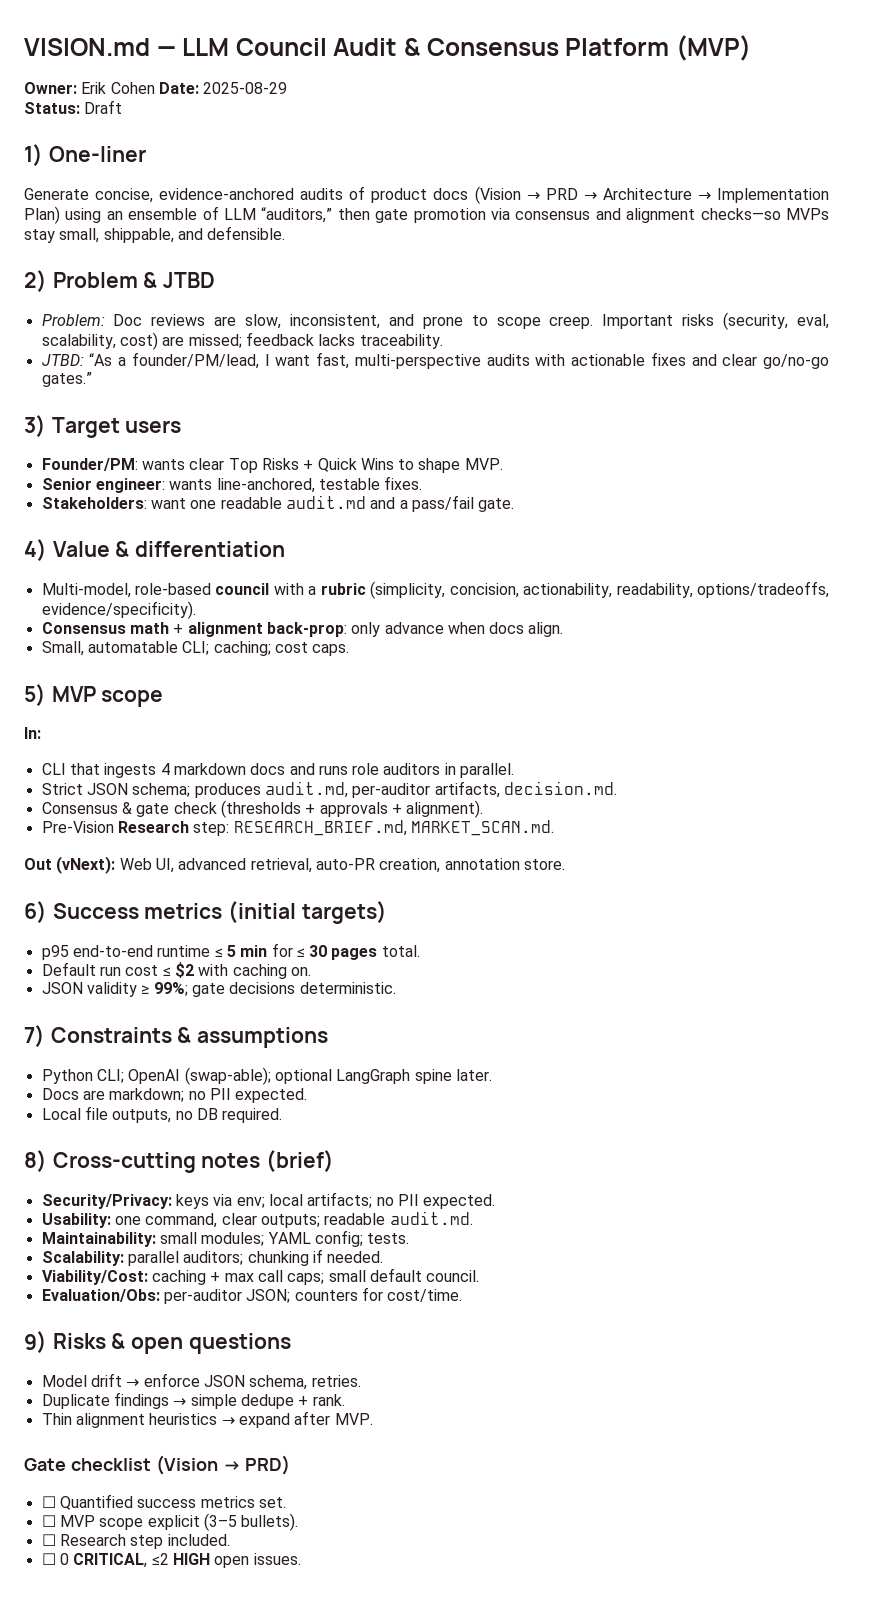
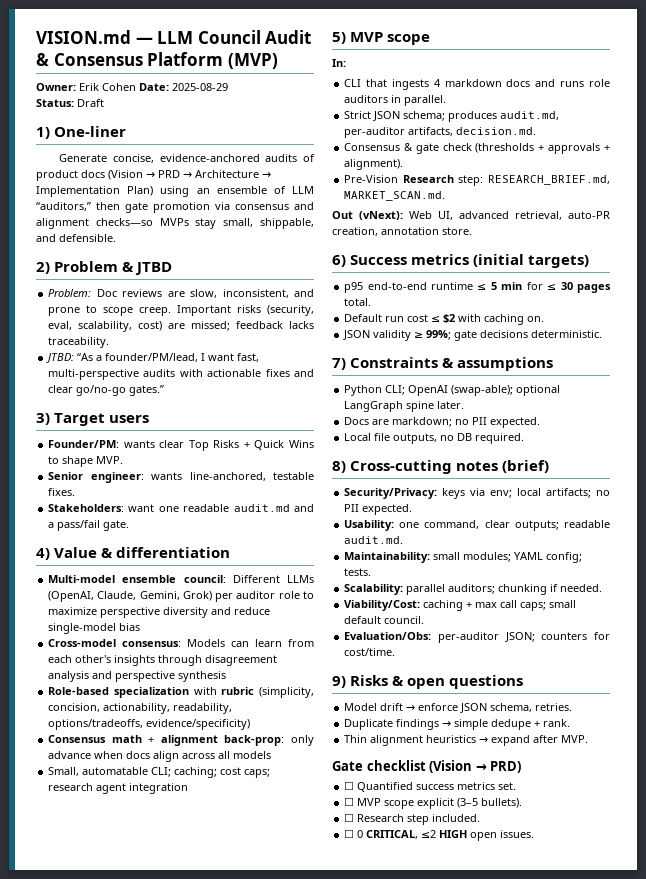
[41,583,317,598] Multi-model, role-based council with a -> [48,575,314,583] [48,591,314,602] [48,607,271,618] [48,623,141,634] [48,639,314,647] [48,655,278,666] [48,671,227,682] [48,687,217,698] Multi-model ensemble council: Different LLMs (OpenAI, Claude, Gemini, Grok) per auditor role to maximize perspective diversity and reduce single-model bias // Cross-model consensus: Models can learn from each other's insights through disagreement analysis and perspective synthesis // Role-based specialization with
[41,601,196,619] evidence/specificity). -> [146,719,251,730] evidence/specificity)
[528,622,564,637] align. -> [153,751,272,762] align across all models
[312,644,350,656] caps. -> [244,769,271,778] [48,783,189,794] caps; research agent integration

